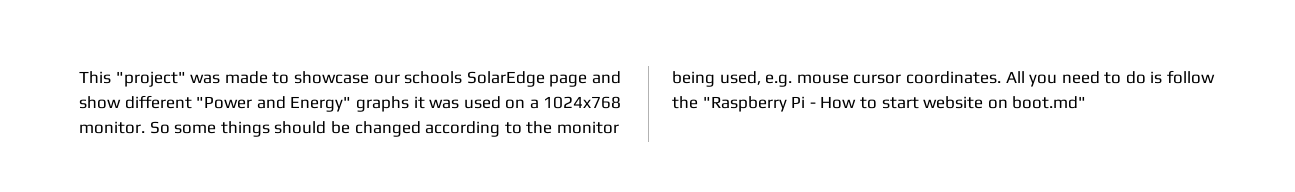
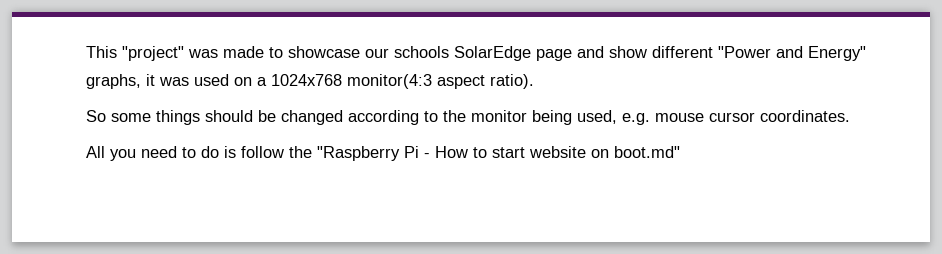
[355,96,409,112] graphs -> [86,74,141,89] graphs,
[79,121,145,134] monitor. -> [347,74,534,89] monitor(4:3 aspect ratio). //
(1001, 77) none -> (850, 116) //

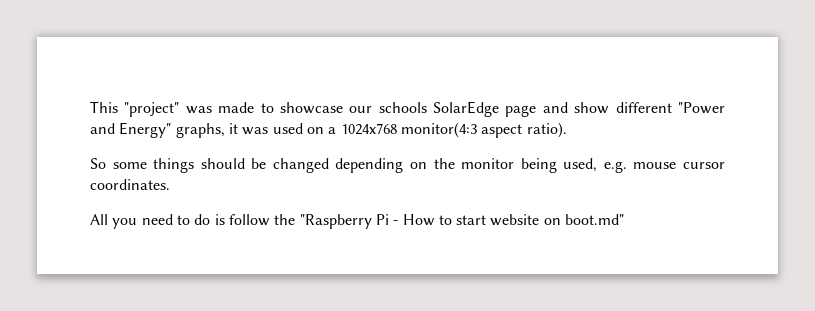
[348,110,438,125] according to -> [335,158,427,173] depending on

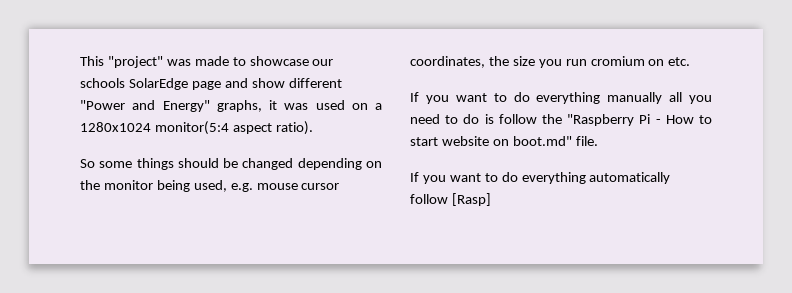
[340,122,477,138] 1024x768 monitor(4:3 -> [80,121,229,135] 1280x1024 monitor(5:4
[90,179,170,190] [90,214,108,225] coordinates. // All -> [410,56,691,68] [410,92,683,104] coordinates, the size you run cromium on etc. // If you want to do everything manually all
(625, 219) none -> [575,136,598,146] [410,172,671,184] [410,193,491,206] file. // If you want to do everything automatically follow [Rasp]

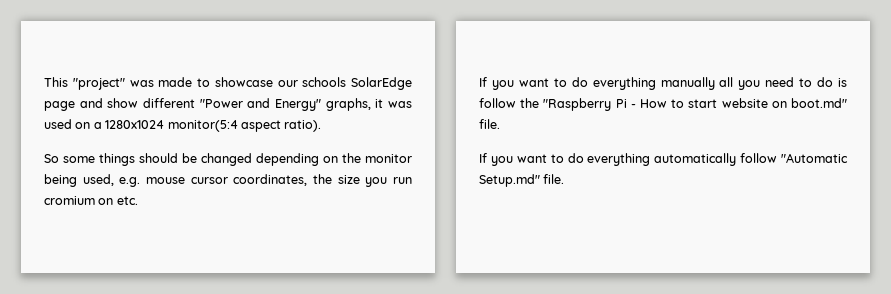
[451,193,491,206] [Rasp] -> [781,153,848,163] [479,174,565,187] "Automatic Setup.md" file.

